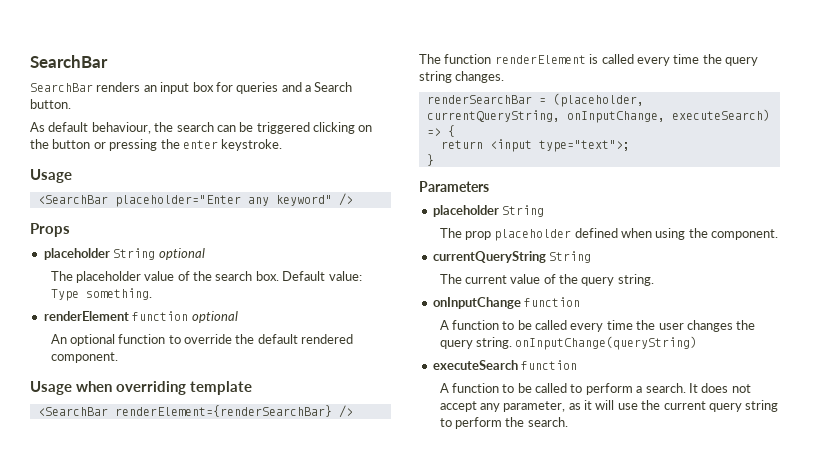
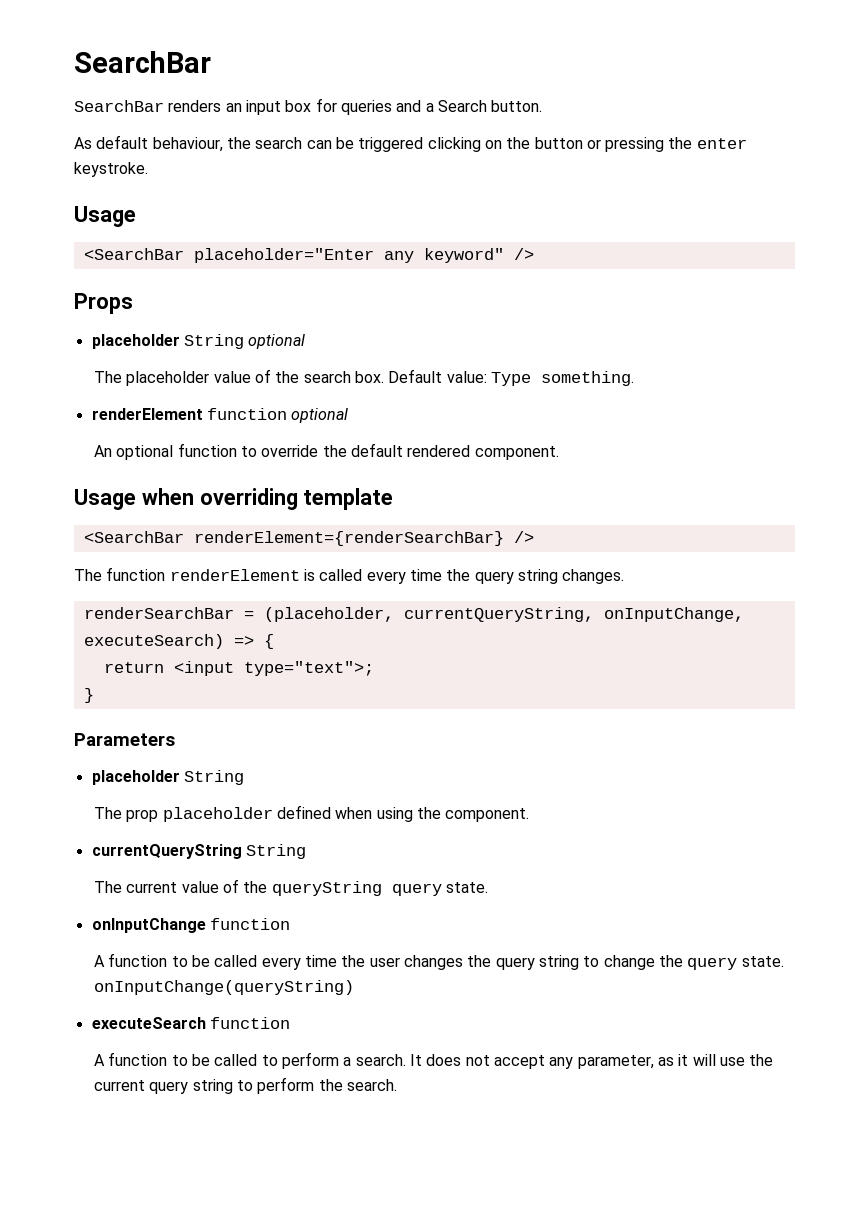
[581,274,654,286] query string. -> [271,881,489,896] queryString query state.
[475,337,512,349] string. -> [538,955,784,970] string to change the query state.

